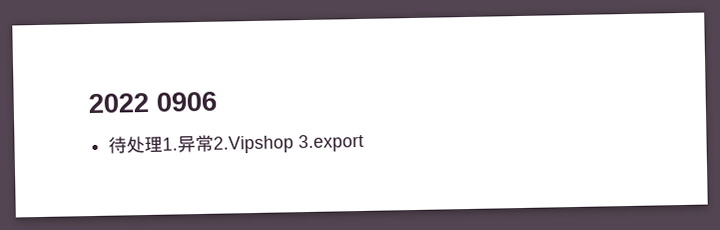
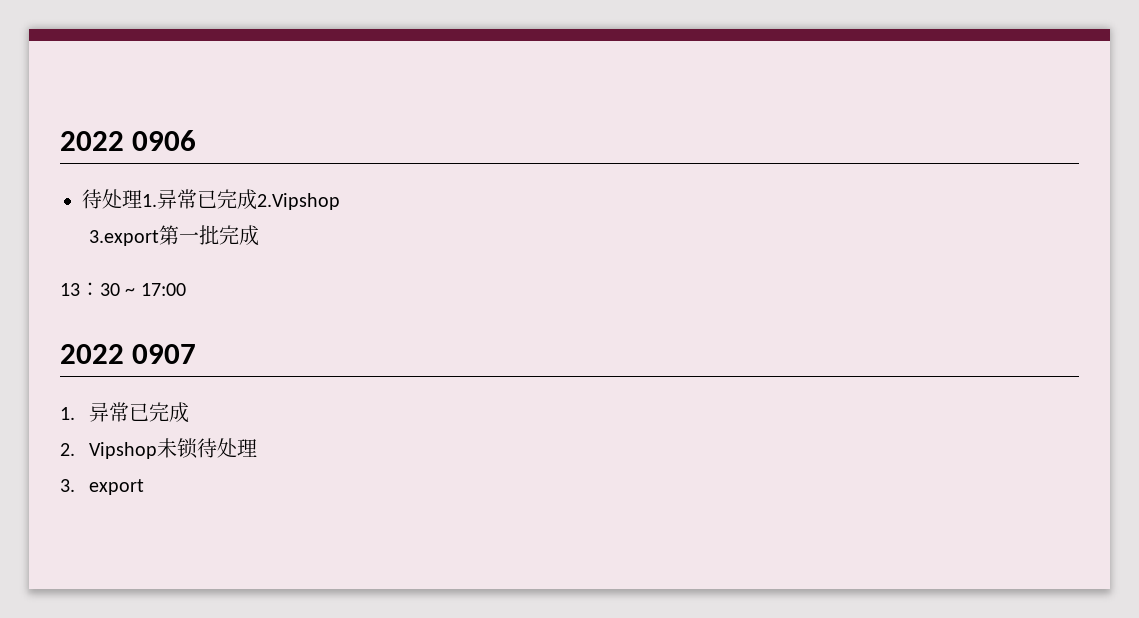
(215, 143) none -> [197,189,257,210] 已完成
[298,133,365,153] 3.export -> [89,225,260,246] [60,282,186,296] [60,344,197,364] [60,402,190,423] [60,438,258,459] [60,479,145,495] // 3.export第一批完成 // 13：30 ~ 17:00 // 2022 0907 // 1.异常已完成 // 2. Vipshop未锁待处理 // 3. export

